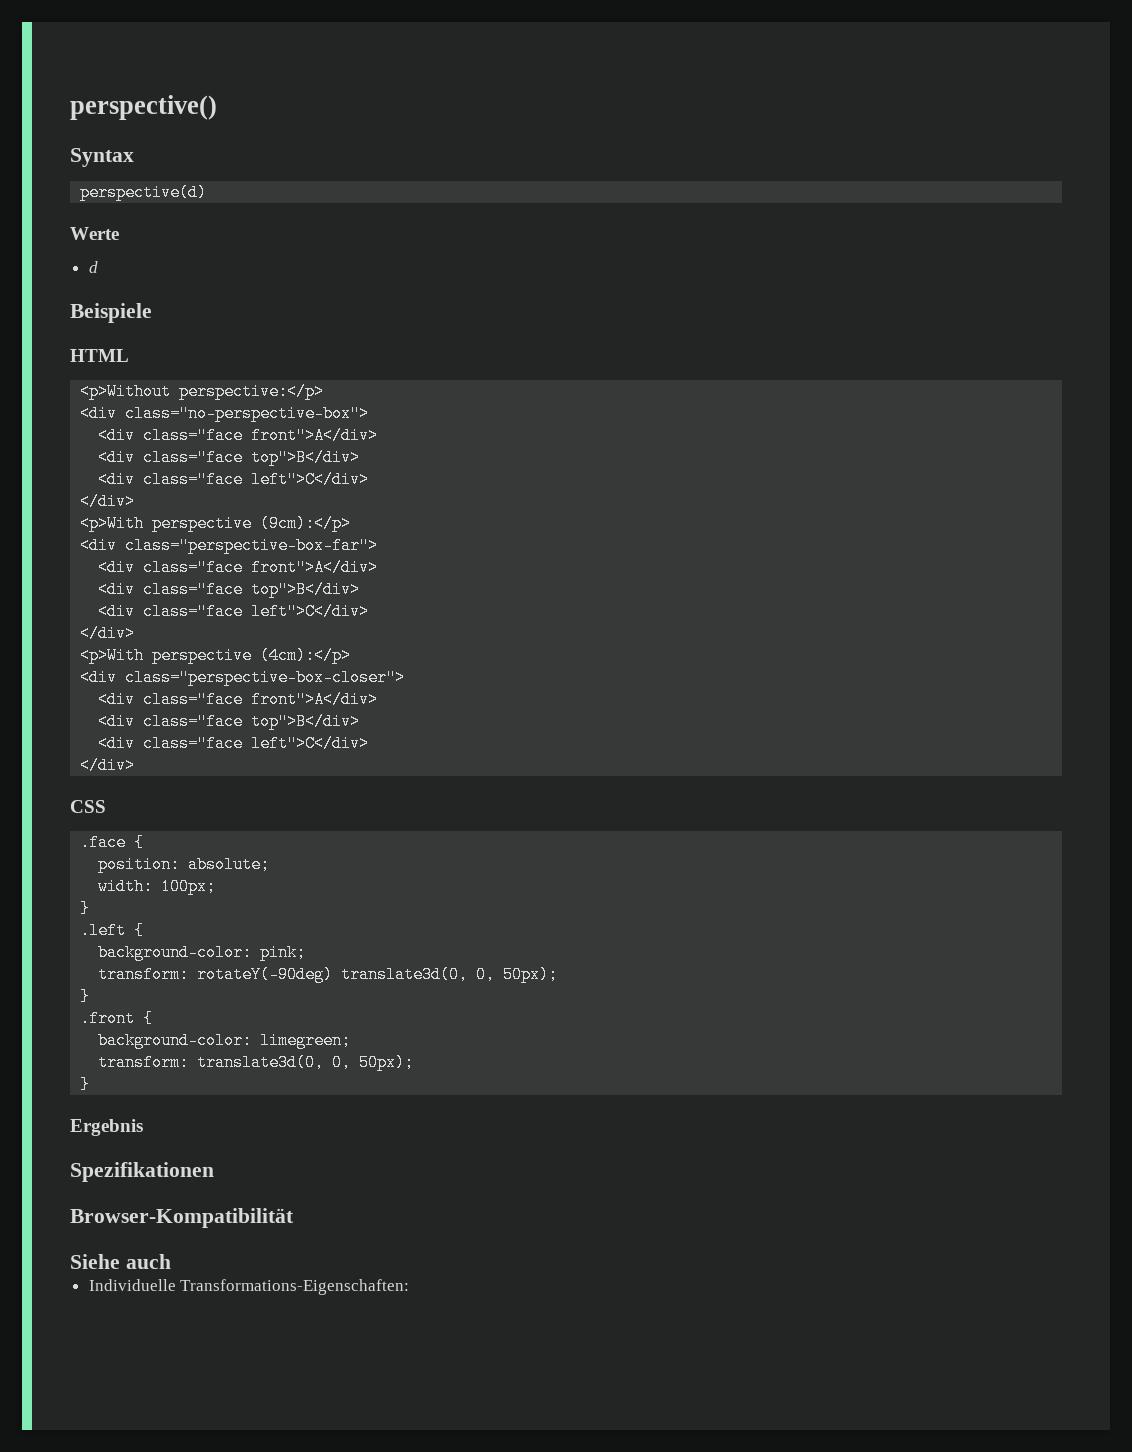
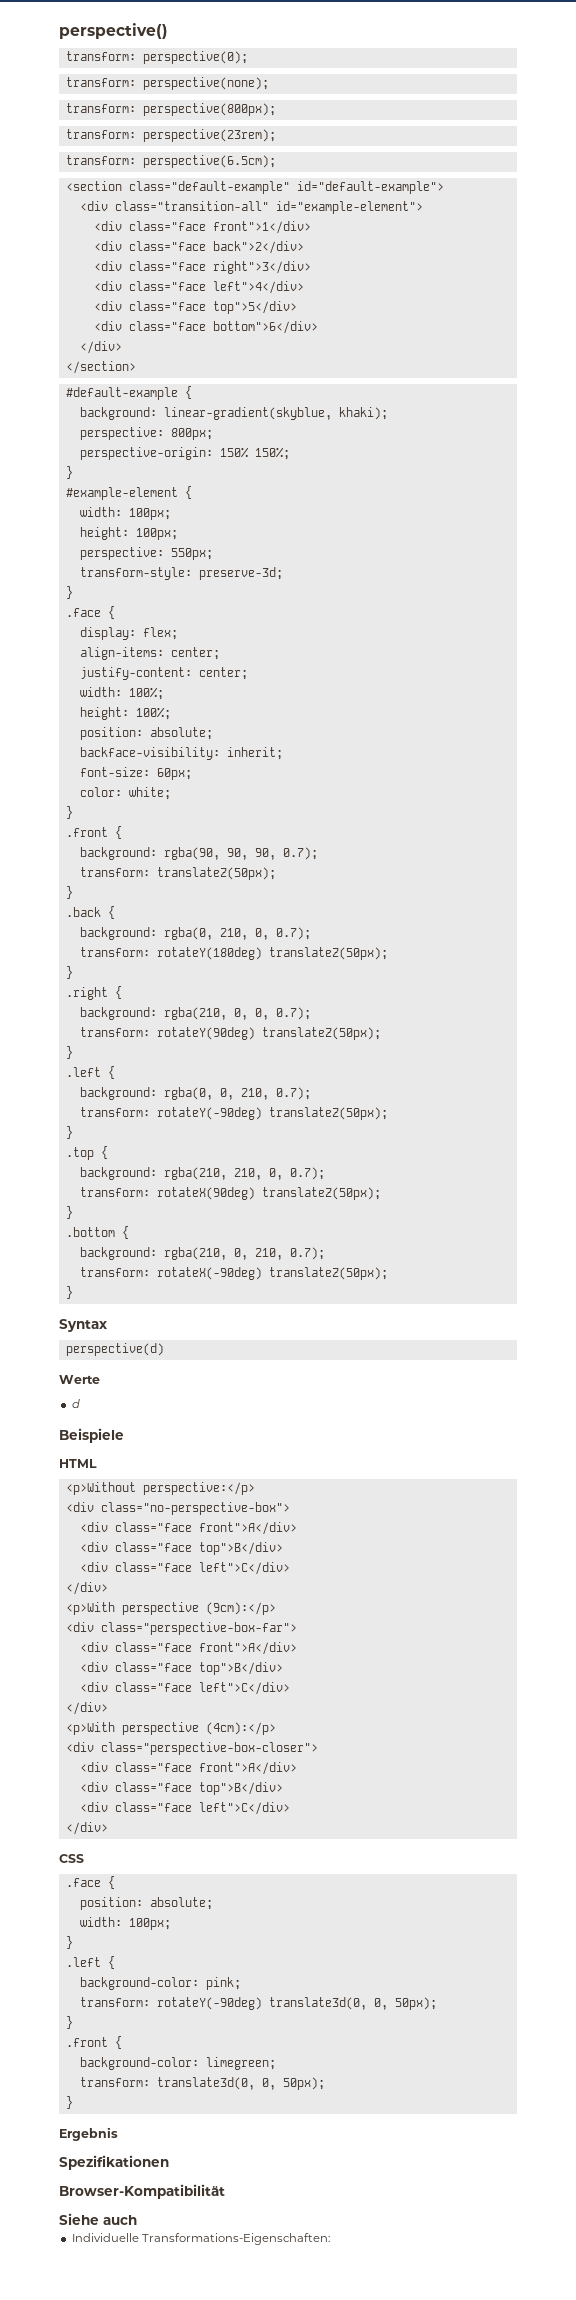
(217, 107) none -> [65,51,248,64] [65,77,269,90] [65,103,276,116] [65,129,276,142] [65,155,276,168] [65,181,444,194] [79,201,423,214] [93,221,311,234] [93,241,304,254] [93,261,311,274] [93,281,304,294] [93,301,297,314] [93,321,318,334] [79,341,122,354] [65,361,136,374] [65,386,192,400] [79,407,388,420] [79,427,213,440] [79,447,290,460] [65,466,73,479] [65,486,192,500] [79,507,171,520] [79,527,178,540] [79,547,213,560] [79,567,283,580] [65,586,73,599] [65,606,115,619] [79,627,178,640] [79,647,220,660] [79,667,248,680] [79,687,164,700] [79,707,171,720] [79,727,213,740] [79,747,283,760] [79,767,192,780] [79,787,171,800] [65,806,73,819] [65,826,122,839] [79,847,318,860] [79,867,276,880] [65,886,73,899] [65,906,115,919] [79,927,311,940] [79,947,388,960] [65,966,73,979] [65,986,122,1000] [79,1007,311,1020] [79,1027,381,1040] [65,1046,73,1059] [65,1066,115,1079] [79,1087,311,1100] [79,1107,388,1120] [65,1126,73,1139] [65,1146,108,1160] [79,1167,325,1180] [79,1187,381,1200] [65,1206,73,1219] [65,1226,129,1239] [79,1247,325,1260] [79,1267,388,1280] [65,1286,73,1299] // transform: perspective(0); // transform: perspective(none); // transform: perspective(800px); // transform: perspective(23rem); // transform: perspective(6.5cm); // <section class="default-example" id="default-example"> // <div class="transition-all" id="example-element"> // <div class="face front">1</div> // <div class="face back">2</div> // <div class="face right">3</div> // <div class="face left">4</div> // <div class="face top">5</div> // <div class="face bottom">6</div> // </div> // </section> // #default-example { // background: linear-gradient(skyblue, khaki); // perspective: 800px; // perspective-origin: 150% 150%; // } // #example-element { // width: 100px; // height: 100px; // perspective: 550px; // transform-style: preserve-3d; // } // .face { // display: flex; // align-items: center; // justify-content: center; // width: 100%; // height: 100%; // position: absolute; // backface-visibility: inherit; // font-size: 60px; // color: white; // } // .front { // background: rgba(90, 90, 90, 0.7); // transform: translateZ(50px); // } // .back { // background: rgba(0, 210, 0, 0.7); // transform: rotateY(180deg) translateZ(50px); // } // .right { // background: rgba(210, 0, 0, 0.7); // transform: rotateY(90deg) translateZ(50px); // } // .left { // background: rgba(0, 0, 210, 0.7); // transform: rotateY(-90deg) translateZ(50px); // } // .top { // background: rgba(210, 210, 0, 0.7); // transform: rotateX(90deg) translateZ(50px); // } // .bottom { // background: rgba(210, 0, 210, 0.7); // transform: rotateX(-90deg) translateZ(50px); // }

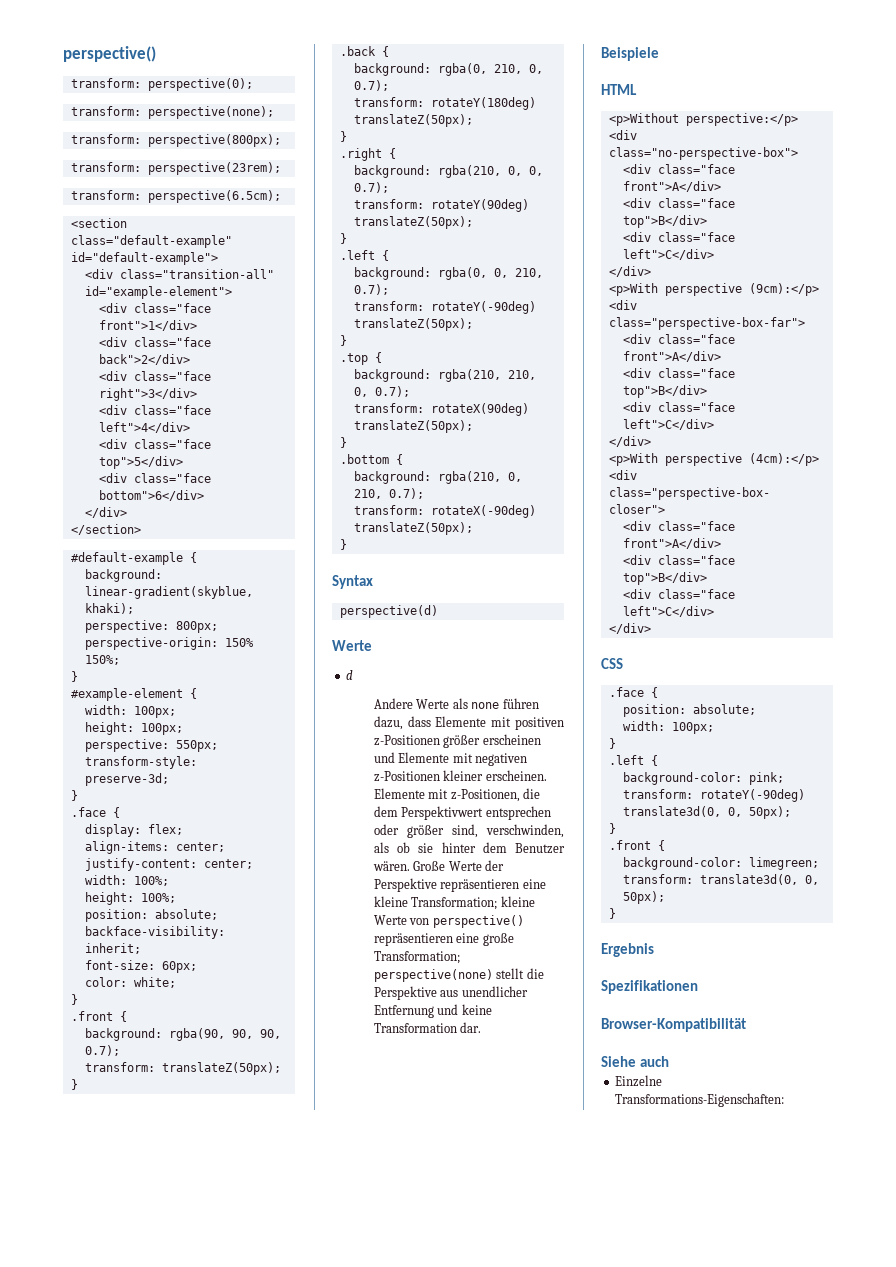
(80, 1403) none -> [373,698,539,709] [373,716,564,730] [373,734,541,748] [373,752,528,766] [373,770,547,782] [373,788,541,802] [373,806,551,820] [373,824,564,838] [373,842,565,854] [372,860,505,871] [373,878,546,892] [373,896,535,910] [373,915,524,928] [373,933,514,946] [373,951,460,964] [373,968,544,982] [373,986,528,1000] [373,1004,492,1018] [373,1022,482,1033] // Andere Werte als none führen dazu, dass Elemente mit positiven z-Positionen größer erscheinen und Elemente mit negativen z-Positionen kleiner erscheinen. Elemente mit z-Positionen, die dem Perspektivwert entsprechen oder größer sind, verschwinden, als ob sie hinter dem Benutzer wären. Große Werte der Perspektive repräsentieren eine kleine Transformation; kleine Werte von perspective() repräsentieren eine große Transformation; perspective(none) stellt die Perspektive aus unendlicher Entfernung und keine Transformation dar.
[71,2233,139,2242] Individuelle -> [615,1075,663,1087] Einzelne

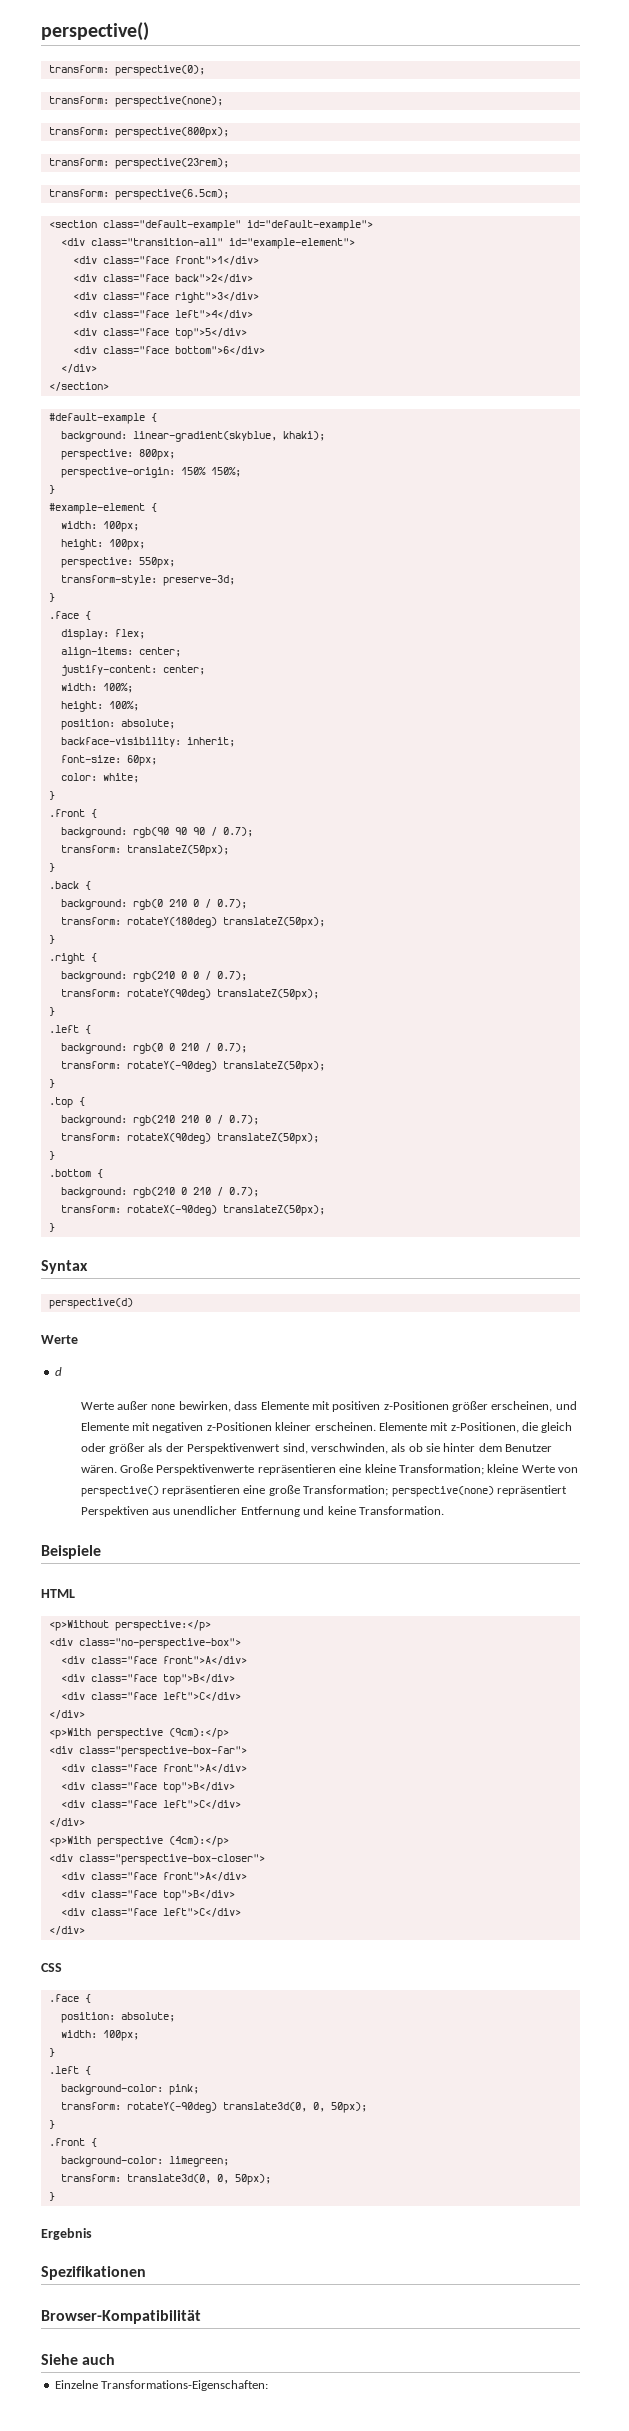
[168,1028,281,1041] rgba(90, 90, 90, -> [132,827,217,838] rgb(90 90 90 /
[437,63,543,76] rgba(0, 210, 0, -> [132,899,211,910] rgb(0 210 0 /
[437,165,543,178] rgba(210, 0, 0, -> [132,971,211,982] rgb(210 0 0 /
[437,267,543,280] rgba(0, 0, 210, -> [132,1043,211,1054] rgb(0 0 210 /
[437,369,536,382] [353,387,368,397] rgba(210, 210, 0, -> [132,1115,223,1126] rgb(210 210 0 /
[437,471,522,484] [353,489,382,499] rgba(210, 0, 210, -> [132,1187,223,1198] rgb(210 0 210 /
[373,698,539,709] [373,716,403,730] Andere Werte als none führen dazu, -> [80,1401,231,1412] Werte außer none bewirken,
[482,734,541,745] erscheinen -> [491,1401,553,1412] erscheinen,
[373,806,551,820] [373,824,444,838] dem Perspektivwert entsprechen oder größer -> [541,1422,573,1433] [80,1443,281,1454] gleich oder größer als der Perspektivenwert
[448,860,505,871] [373,878,437,892] Werte der Perspektive -> [156,1464,255,1475] Perspektivenwerte
[496,968,544,979] [373,986,437,1000] stellt die Perspektive -> [496,1485,567,1496] [80,1506,149,1517] repräsentiert Perspektiven
[373,1022,482,1033] Transformation dar. -> [358,1506,444,1515] Transformation.

